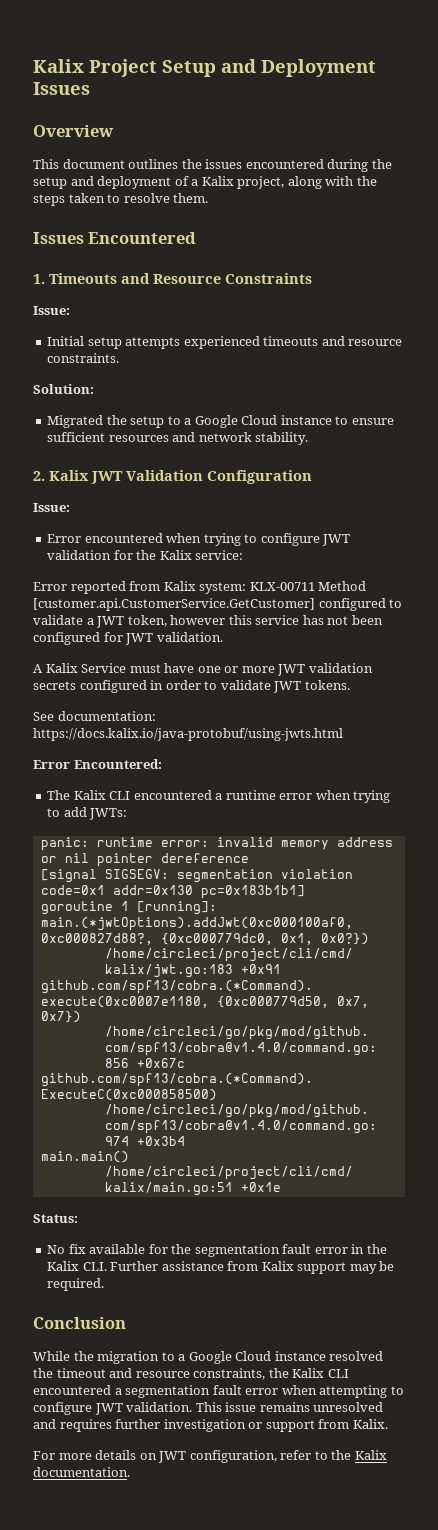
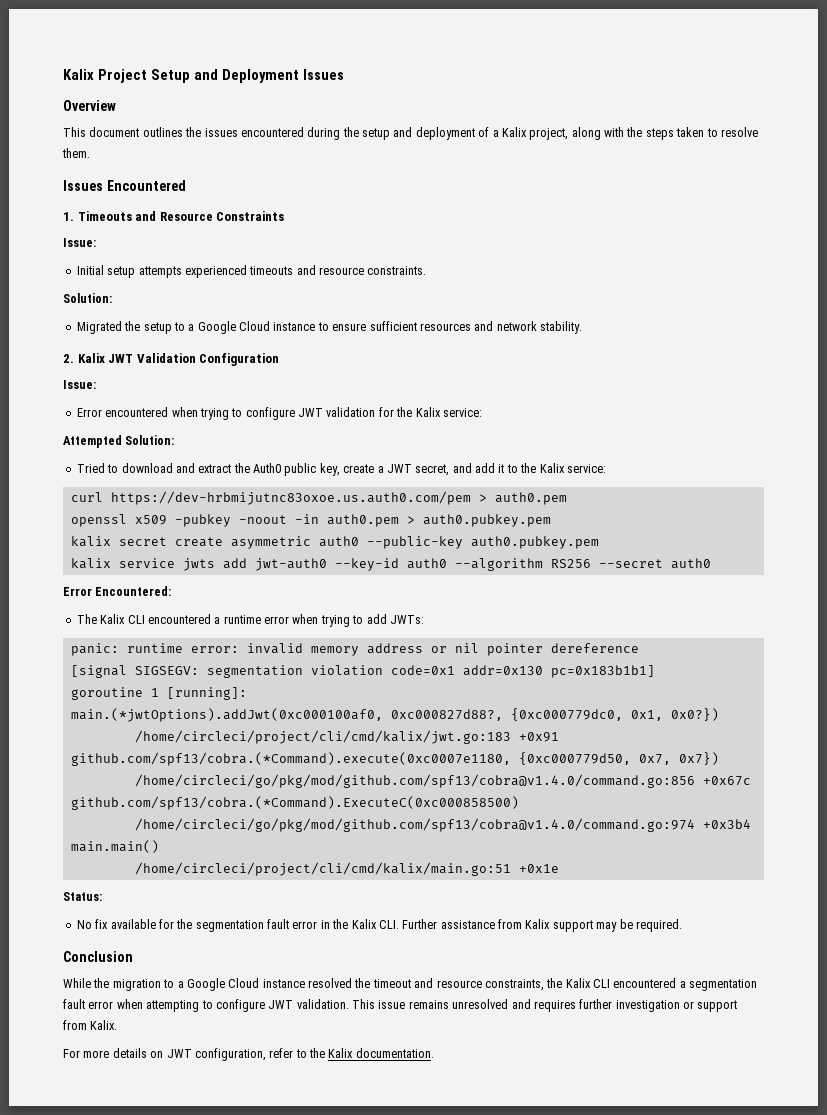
[33,581,367,594] [33,598,403,611] [33,615,383,628] [33,632,223,645] [33,663,373,676] [33,680,350,693] [33,711,156,721] [33,728,343,741] Error reported from Kalix system: KLX-00711 Method [customer.api.CustomerService.GetCustomer] configured to validate a JWT token, however this service has not been configured for JWT validation. // A Kalix Service must have one or more JWT validation secrets configured in order to validate JWT tokens. // See documentation: https://docs.kalix.io/java-protobuf/using-jwts.html -> [63,435,175,448] [76,463,606,476] [70,491,567,505] [70,514,551,527] [70,536,599,549] [70,558,711,571] Attempted Solution: // Tried to download and extract the Auth0 public key, create a JWT secret, and add it to the Kalix service: // curl https://dev-hrbmijutnc83oxoe.us.auth0.com/pem > auth0.pem // openssl x509 -pubkey -noout -in auth0.pem > auth0.pubkey.pem // kalix secret create asymmetric auth0 --public-key auth0.pubkey.pem // kalix service jwts add jwt-auth0 --key-id auth0 --algorithm RS256 --secret auth0

